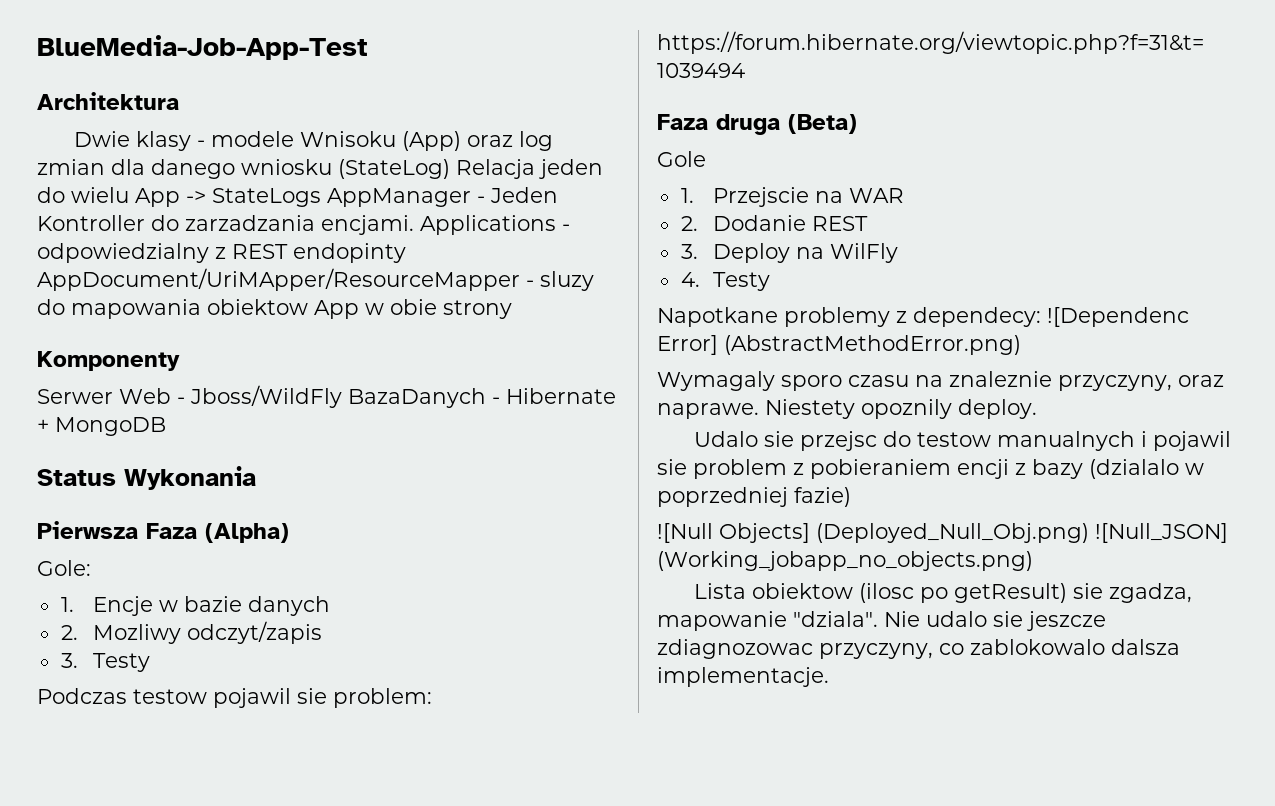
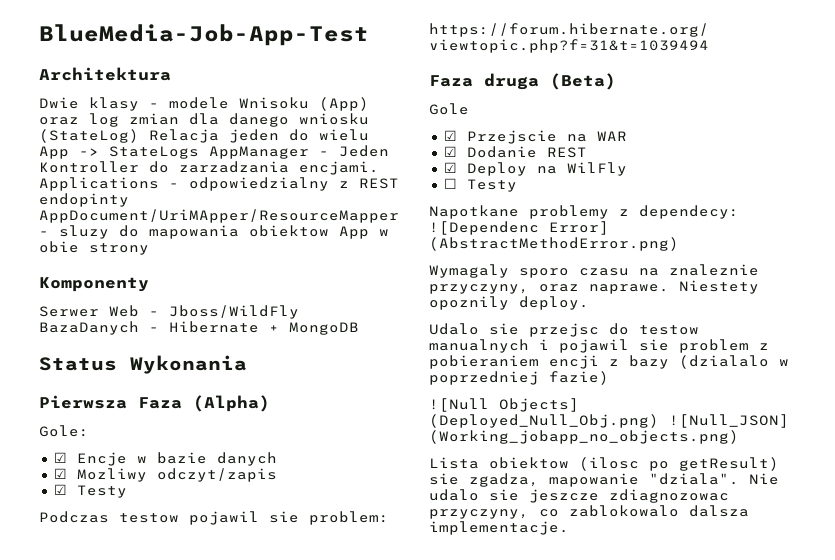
[60,597,74,612] 1. -> [53,452,67,463] ☑
[60,625,78,640] 2. -> [53,468,67,479] ☑
[60,653,78,668] 3. -> [53,484,67,495] ☑
[680,188,694,203] 1. -> [443,130,457,141] ☑
[680,216,698,231] 2. -> [443,146,457,157] ☑
[680,244,698,259] 3. -> [443,162,457,173] ☑
[680,272,700,287] 4. -> [443,178,457,189] ☐

